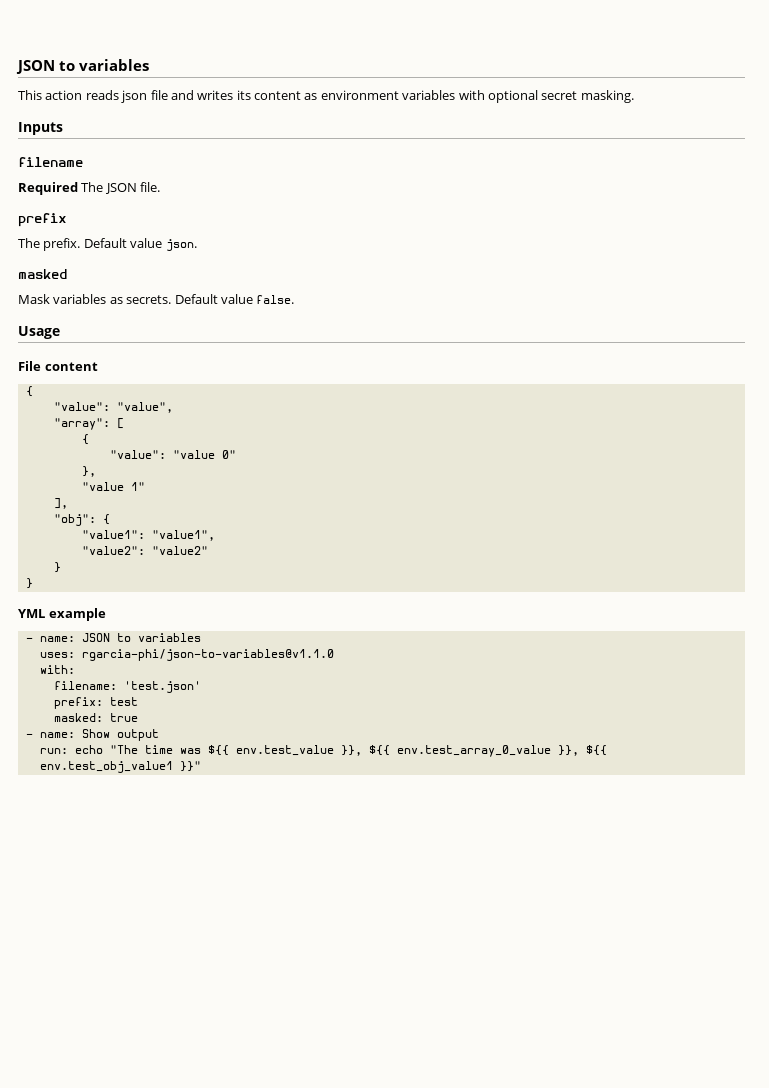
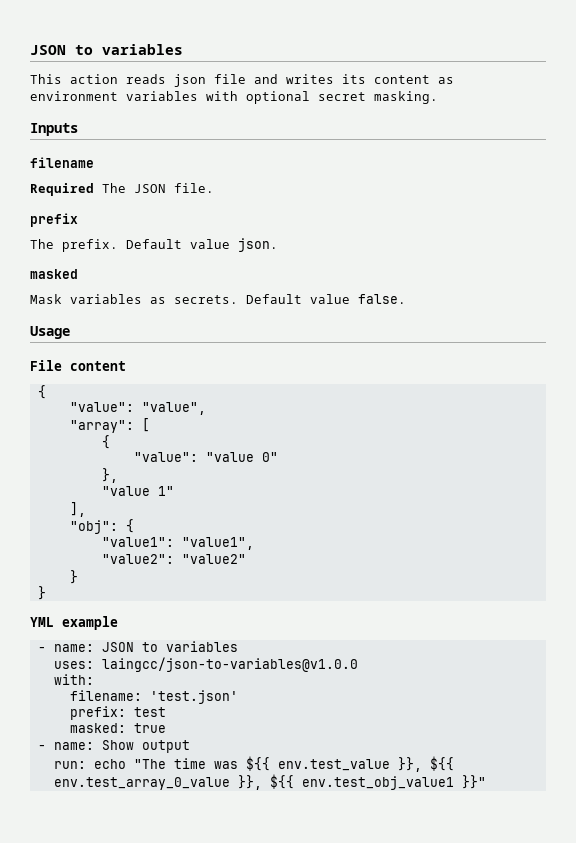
[81,649,334,661] rgarcia-phi/json-to-variables@v1.1.0 -> [101,657,358,672] laingcc/json-to-variables@v1.0.0

